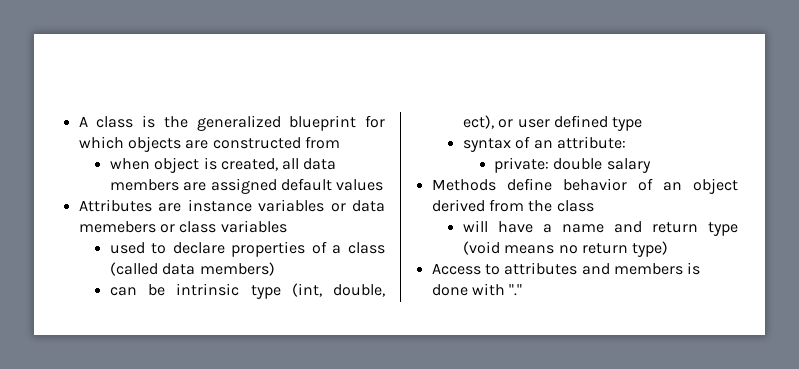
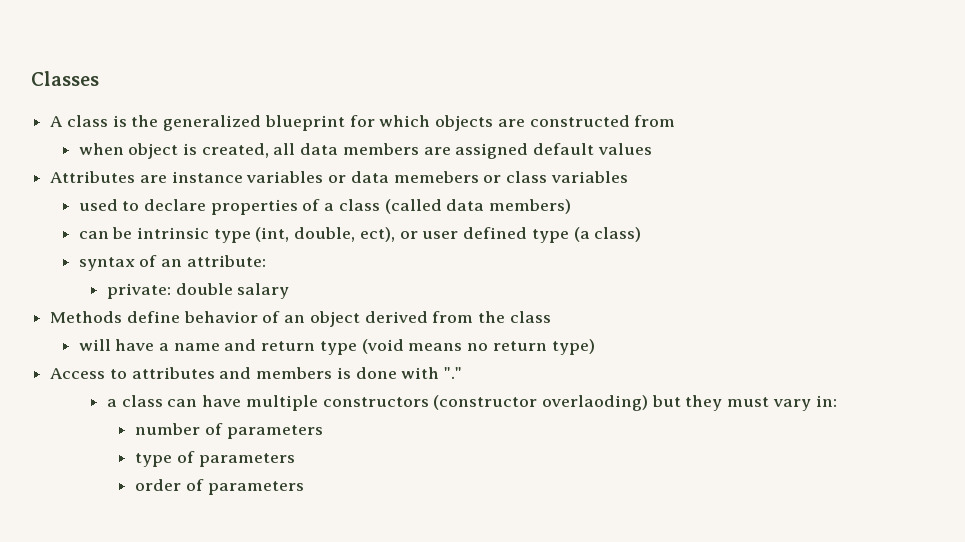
(78, 121) none -> [31,71,99,86] Classes //
(643, 124) none -> [573,227,642,242] (a class)
(523, 290) none -> [106,395,837,411] [135,423,323,439] [135,451,295,467] [135,479,304,495] // a class can have multiple constructors (constructor overlaoding) but they must vary in: // number of parameters // type of parameters // order of parameters

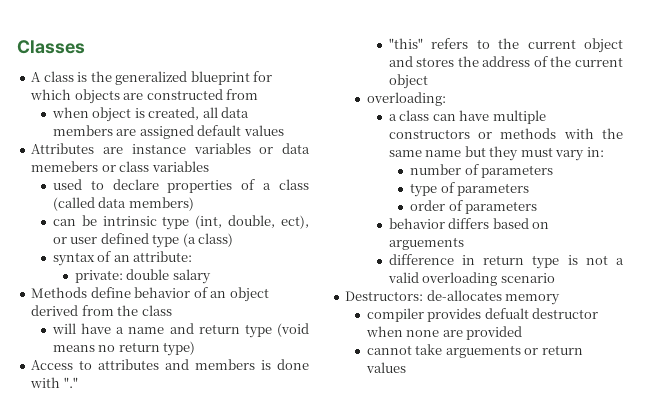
(463, 373) none -> [388,38,623,53] [388,56,623,67] [388,74,428,89] [366,92,446,106] // "this" refers to the current object and stores the address of the current object // overloading:
[433,395,648,411] (constructor overlaoding) -> [477,128,623,139] [388,150,462,157] or methods with the same name
(304, 488) none -> [388,218,550,229] [388,237,464,250] [388,254,624,269] [387,272,555,286] [345,290,561,305] [366,308,599,322] [365,326,523,340] [366,344,583,358] [365,362,406,373] // behavior differs based on arguements // difference in return type is not a valid overloading scenario // Destructors: de-allocates memory // compiler provides defualt destructor when none are provided // cannot take arguements or return values

